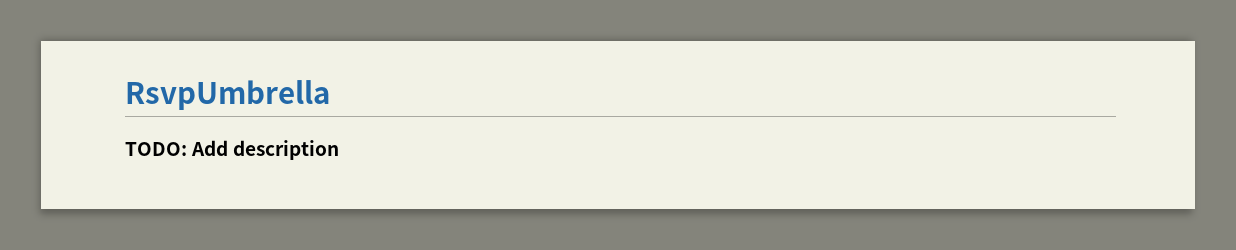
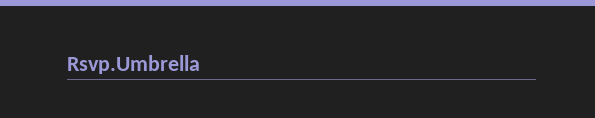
[125,80,330,110] [125,140,340,160] RsvpUmbrella // TODO: Add description -> [67,55,200,74] Rsvp.Umbrella

